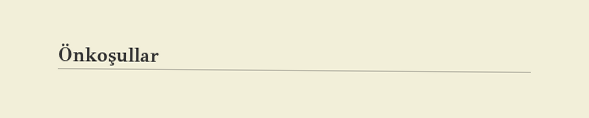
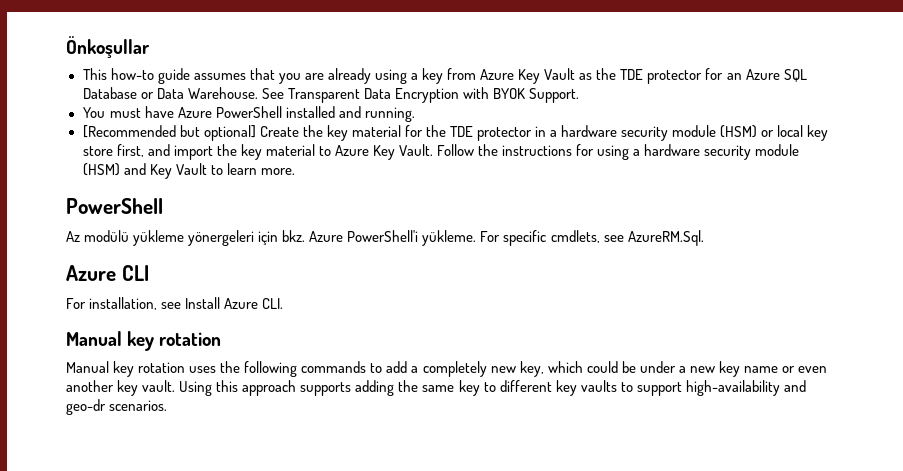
(160, 54) none -> [82,68,807,84] [82,87,579,103] [82,106,415,122] [82,125,829,141] [82,144,800,160] [82,163,295,179] [66,198,163,214] [66,230,704,246] [66,265,149,281] [66,297,284,310] [66,331,222,351] [66,361,828,377] [66,380,806,396] [66,399,168,415] // This how-to guide assumes that you are already using a key from Azure Key Vault as the TDE protector for an Azure SQL Database or Data Warehouse. See Transparent Data Encryption with BYOK Support. // You must have Azure PowerShell installed and running. // [Recommended but optional] Create the key material for the TDE protector in a hardware security module (HSM) or local key store first, and import the key material to Azure Key Vault. Follow the instructions for using a hardware security module (HSM) and Key Vault to learn more. // PowerShell // Az modülü yükleme yönergeleri için bkz. Azure PowerShell'i yükleme. For specific cmdlets, see AzureRM.Sql. // Azure CLI // For installation, see Install Azure CLI. // Manual key rotation // Manual key rotation uses the following commands to add a completely new key, which could be under a new key name or even another key vault. Using this approach supports adding the same key to different key vaults to support high-availability and geo-dr scenarios.

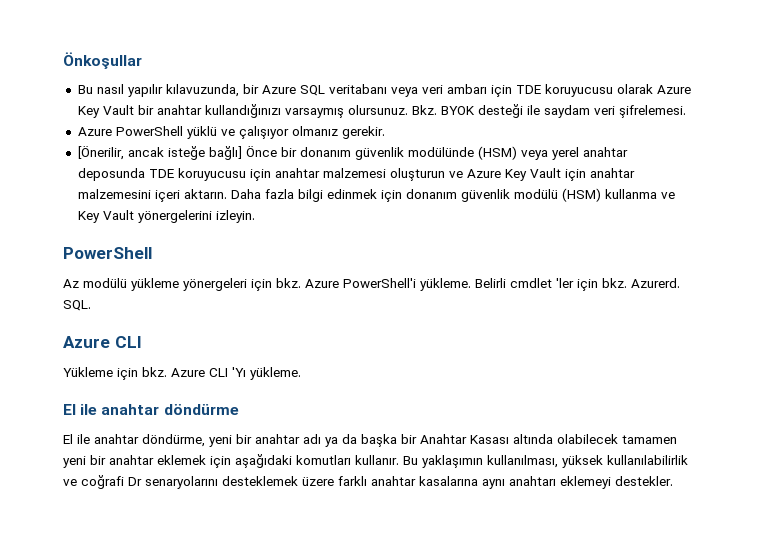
[82,68,807,84] [82,87,579,103] [82,106,415,122] [82,125,829,141] [82,144,800,160] [82,163,295,179] This how-to guide assumes that you are already using a key from Azure Key Vault as the TDE protector for an Azure SQL Database or Data Warehouse. See Transparent Data Encryption with BYOK Support. // You must have Azure PowerShell installed and running. // [Recommended but optional] Create the key material for the TDE protector in a hardware security module (HSM) or local key store first, and import the key material to Azure Key Vault. Follow the instructions for using a hardware security module (HSM) and Key Vault to learn more. -> [77,84,691,97] [77,104,686,118] [77,126,385,139] [77,146,628,160] [77,168,635,181] [77,188,675,202] [77,210,255,223] Bu nasıl yapılır kılavuzunda, bir Azure SQL veritabanı veya veri ambarı için TDE koruyucusu olarak Azure Key Vault bir anahtar kullandığınızı varsaymış olursunuz. Bkz. BYOK desteği ile saydam veri şifrelemesi. // Azure PowerShell yüklü ve çalışıyor olmanız gerekir. // [Önerilir, ancak isteğe bağlı] Önce bir donanım güvenlik modülünde (HSM) veya yerel anahtar deposunda TDE koruyucusu için anahtar malzemesi oluşturun ve Azure Key Vault için anahtar malzemesini içeri aktarın. Daha fazla bilgi edinmek için donanım güvenlik modülü (HSM) kullanma ve Key Vault yönergelerini izleyin.
[480,230,704,246] [66,265,149,281] [66,297,284,310] [66,331,222,351] [66,361,828,377] [66,380,806,396] [66,399,168,415] For specific cmdlets, see AzureRM.Sql. // Azure CLI // For installation, see Install Azure CLI. // Manual key rotation // Manual key rotation uses the following commands to add a completely new key, which could be under a new key name or even another key vault. Using this approach supports adding the same key to different key vaults to support high-availability and geo-dr scenarios. -> [475,278,680,291] [63,300,91,311] [63,336,142,348] [63,367,301,380] [63,404,239,415] [63,434,677,447] [63,454,688,468] [63,475,673,489] Belirli cmdlet 'ler için bkz. Azurerd. SQL. // Azure CLI // Yükleme için bkz. Azure CLI 'Yı yükleme. // El ile anahtar döndürme // El ile anahtar döndürme, yeni bir anahtar adı ya da başka bir Anahtar Kasası altında olabilecek tamamen yeni bir anahtar eklemek için aşağıdaki komutları kullanır. Bu yaklaşımın kullanılması, yüksek kullanılabilirlik ve coğrafi Dr senaryolarını desteklemek üzere farklı anahtar kasalarına aynı anahtarı eklemeyi destekler.

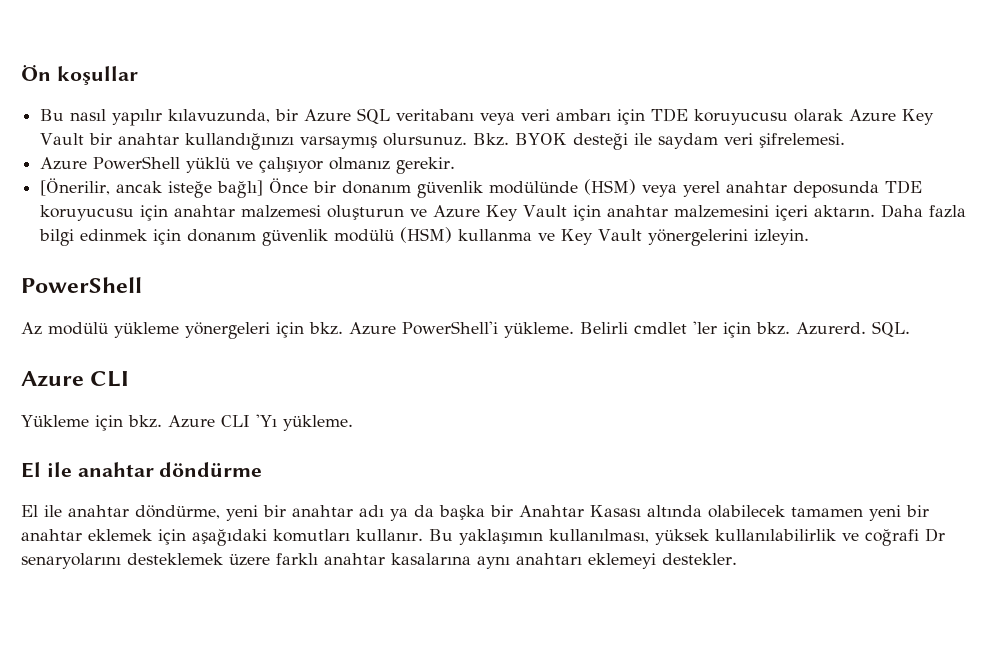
[63,52,142,69] Önkoşullar -> [21,65,138,85] Ön koşullar

